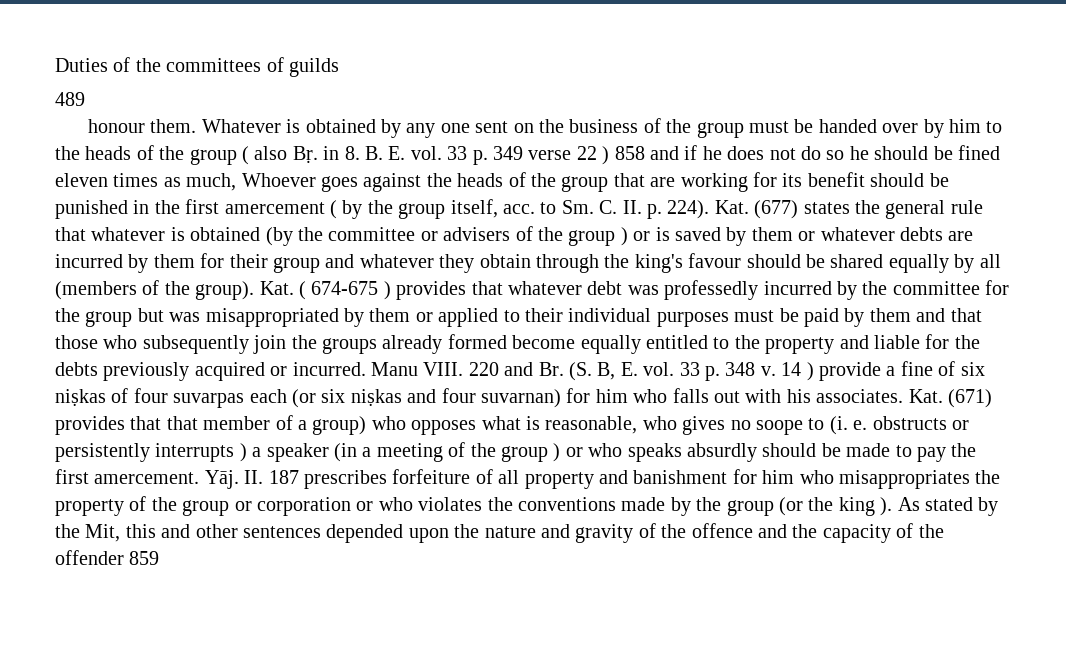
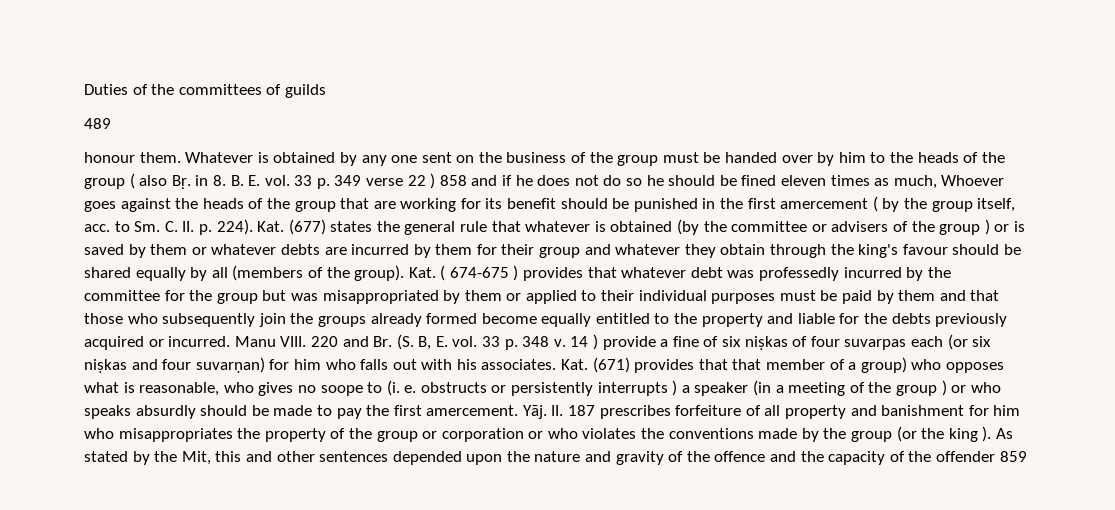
[480,389,561,408] suvarnan) -> [195,357,265,373] suvarṇan)

